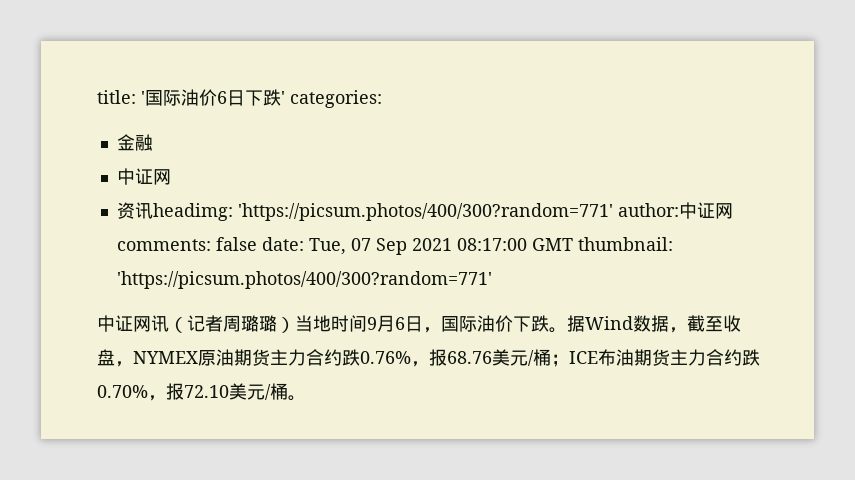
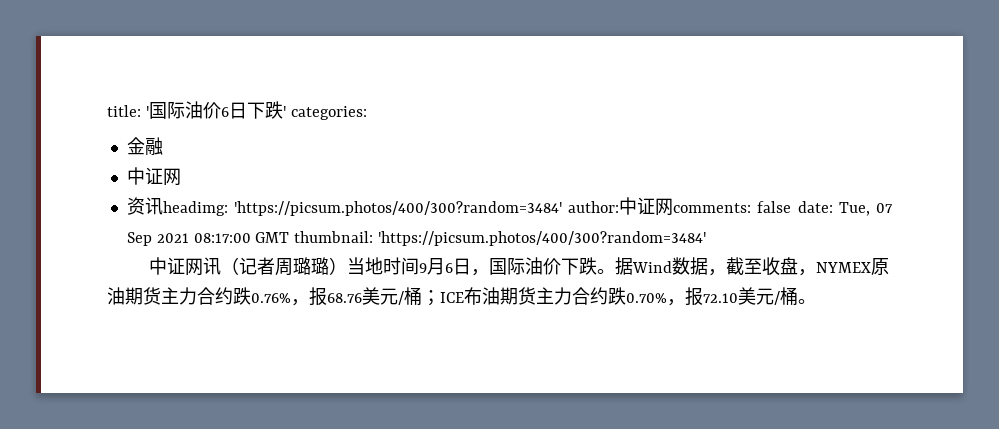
[237,203,613,221] 'https://picsum.photos/400/300?random=771' -> [234,201,562,216] 'https://picsum.photos/400/300?random=3484'
[116,271,492,289] 'https://picsum.photos/400/300?random=771' -> [378,231,707,246] 'https://picsum.photos/400/300?random=3484'

